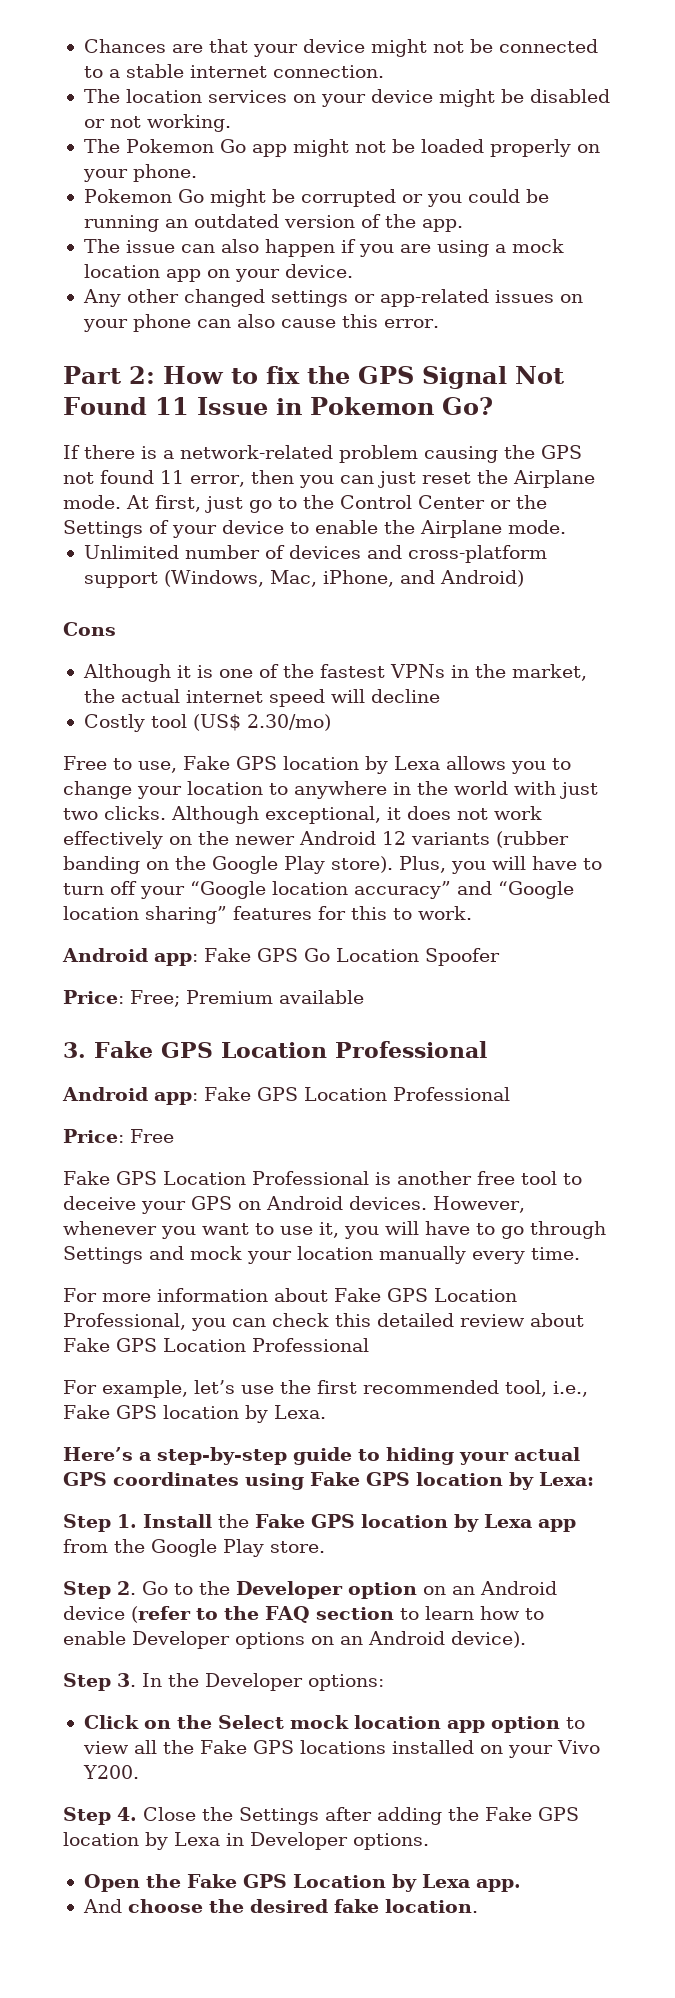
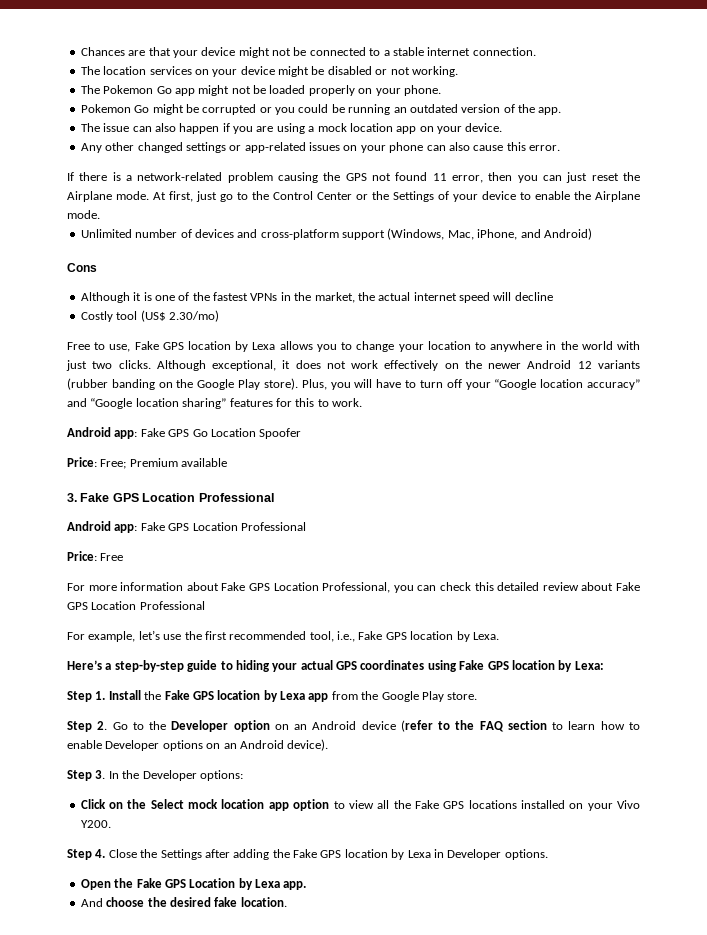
[63,366,564,389] [63,397,493,415] // Part 2: How to fix the GPS Signal Not Found 11 Issue in Pokemon Go? -> (560, 148) none
[63,1171,582,1185] [63,1196,525,1214] [63,1221,606,1239] [63,1246,580,1264] // Fake GPS Location Professional is another free tool to deceive your GPS on Android devices. However, whenever you want to use it, you will have to go through Settings and mock your location manually every time. -> (124, 557) none

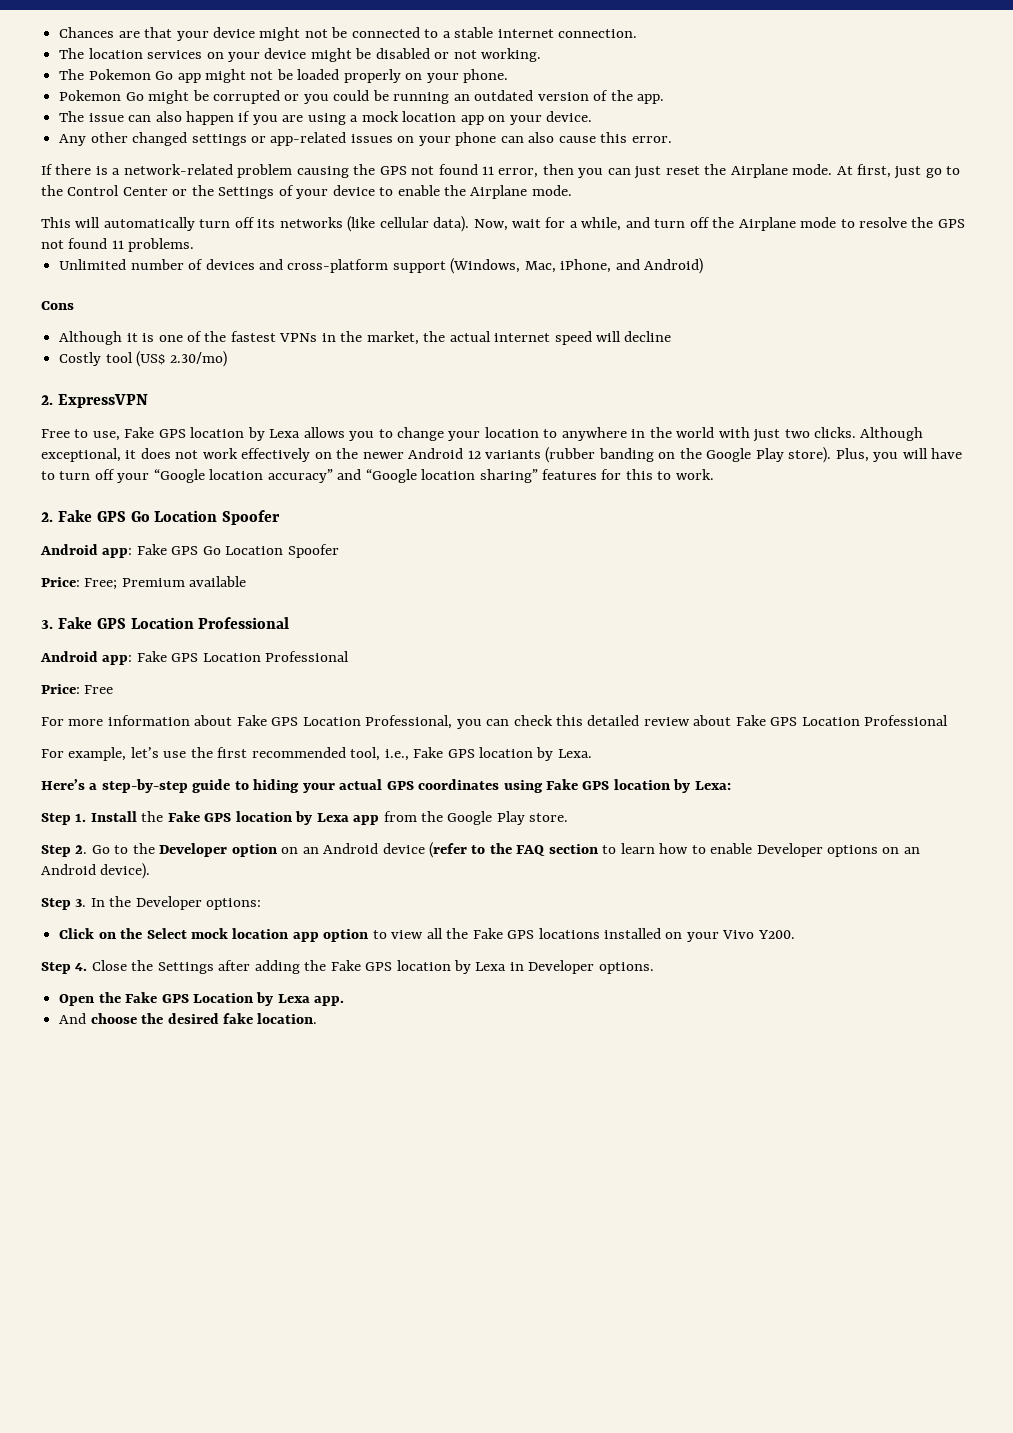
(100, 214) none -> [41,216,965,232] [41,238,195,252] // This will automatically turn off its networks (like cellular data). Now, wait for a while, and turn off the Airplane mode to resolve the GPS not found 11 problems.
(219, 316) none -> [41,394,148,408] // 2. ExpressVPN
(362, 402) none -> [41,510,281,525] // 2. Fake GPS Go Location Spoofer

